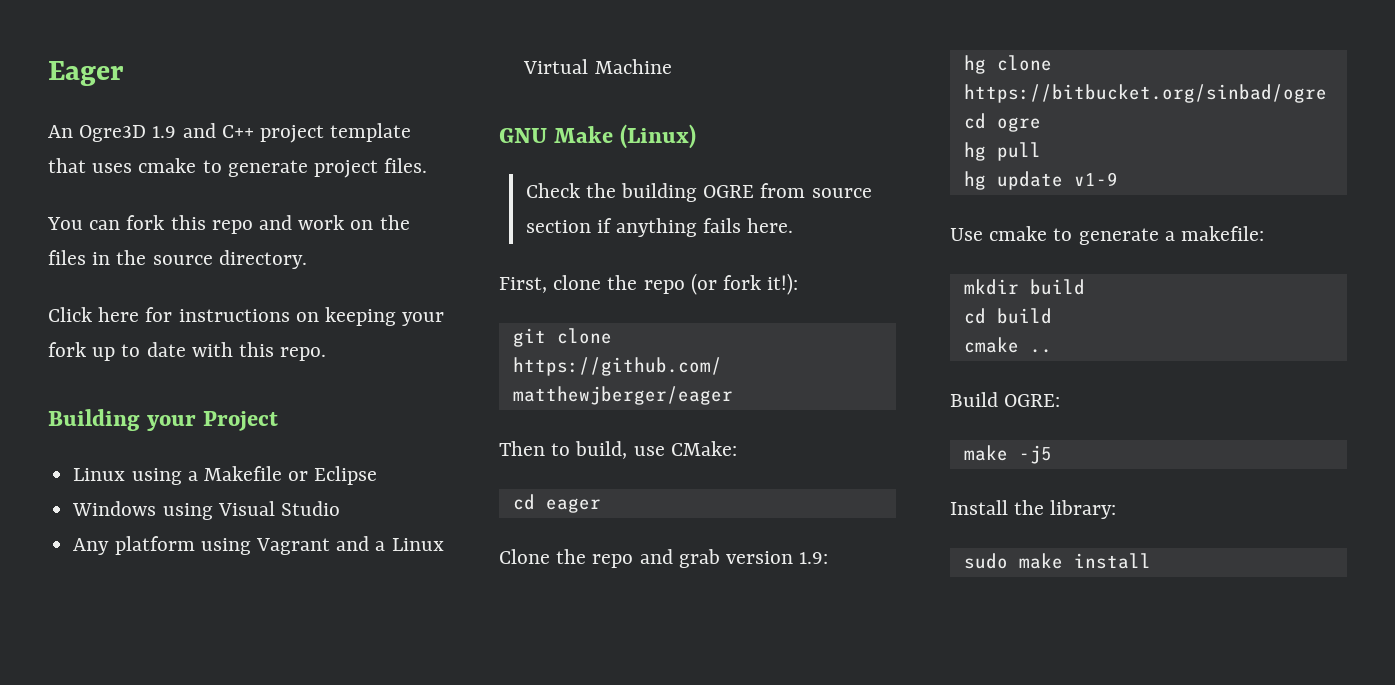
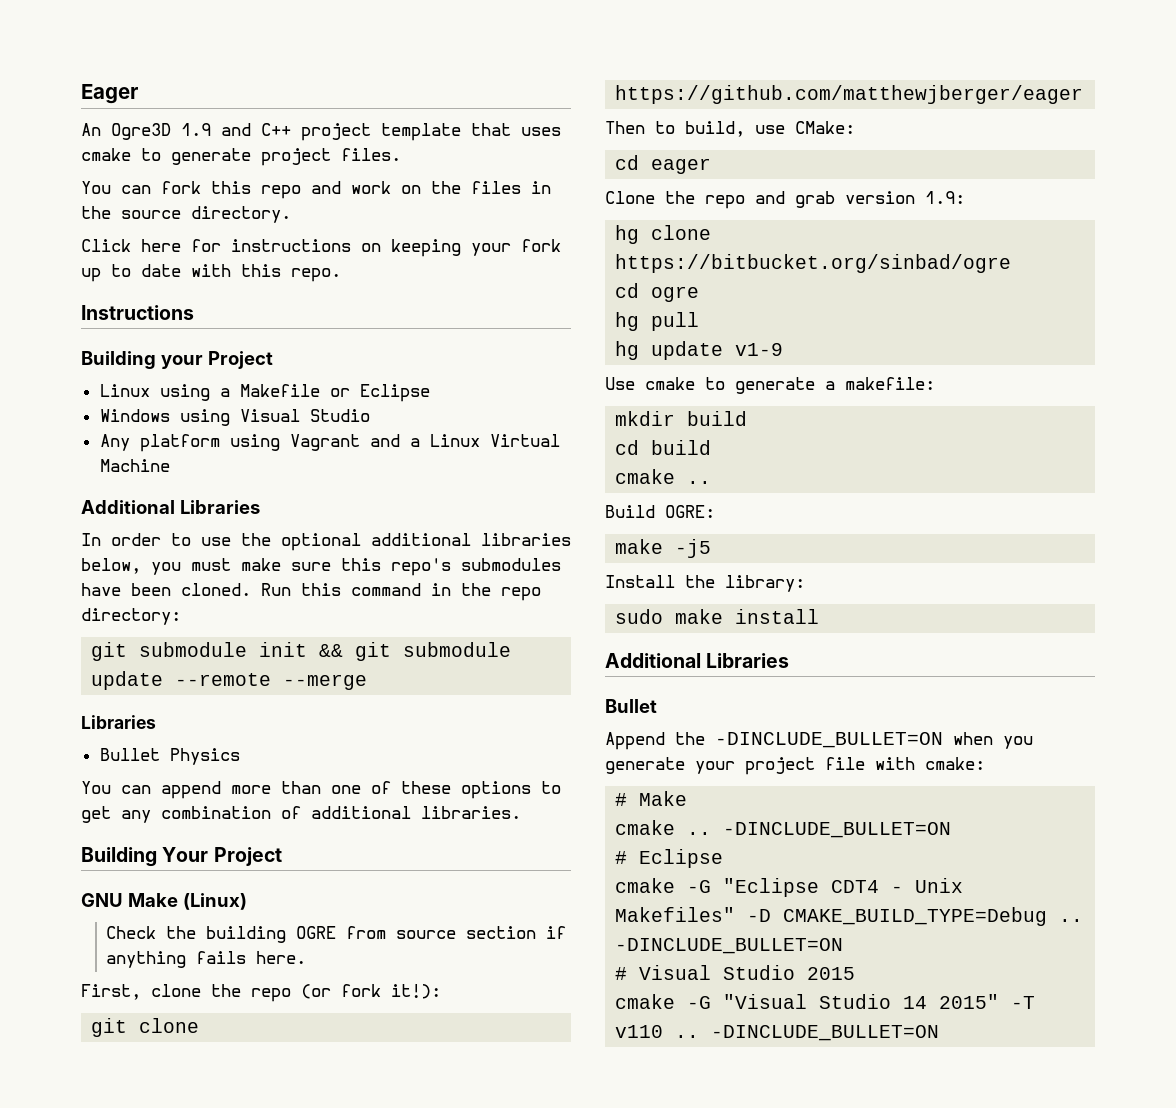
(327, 354) none -> [81,305,194,320] // Instructions
(672, 66) none -> [81,500,260,514] [81,533,571,551] [81,558,561,576] [81,583,541,601] [81,608,181,625] [91,642,512,661] [91,671,368,690] [81,715,156,729] [99,748,240,765] [81,781,561,799] [81,806,521,823] [81,847,282,867] // Additional Libraries // In order to use the optional additional libraries below, you must make sure this repo's submodules have been cloned. Run this command in the repo directory: // git submodule init && git submodule update --remote --merge // Libraries // Bullet Physics // You can append more than one of these options to get any combination of additional libraries. // Building Your Project
(1151, 561) none -> [605,653,790,668] [605,699,657,713] [605,732,1033,750] [605,757,985,775] [615,791,688,806] [615,820,952,838] [615,849,724,868] [615,878,964,897] [615,907,1084,926] [615,938,844,954] [615,965,856,980] [615,994,1036,1009] [615,1025,940,1041] // Additional Libraries // Bullet // Append the -DINCLUDE_BULLET=ON when you generate your project file with cmake: // # Make // cmake .. -DINCLUDE_BULLET=ON // # Eclipse // cmake -G "Eclipse CDT4 - Unix Makefiles" -D CMAKE_BUILD_TYPE=Debug .. -DINCLUDE_BULLET=ON // # Visual Studio 2015 // cmake -G "Visual Studio 14 2015" -T v110 .. -DINCLUDE_BULLET=ON

